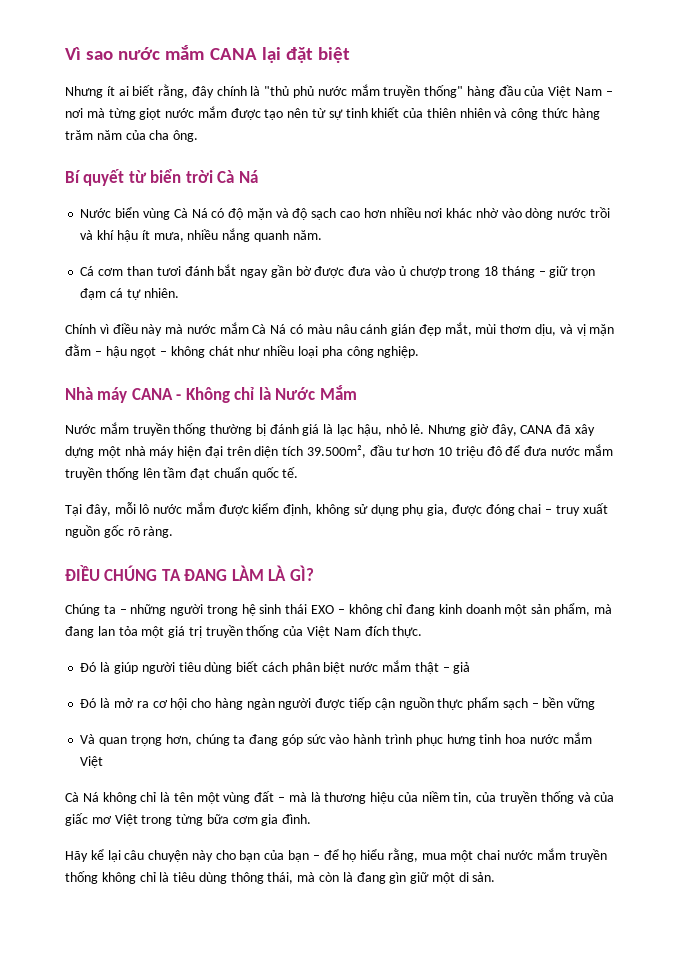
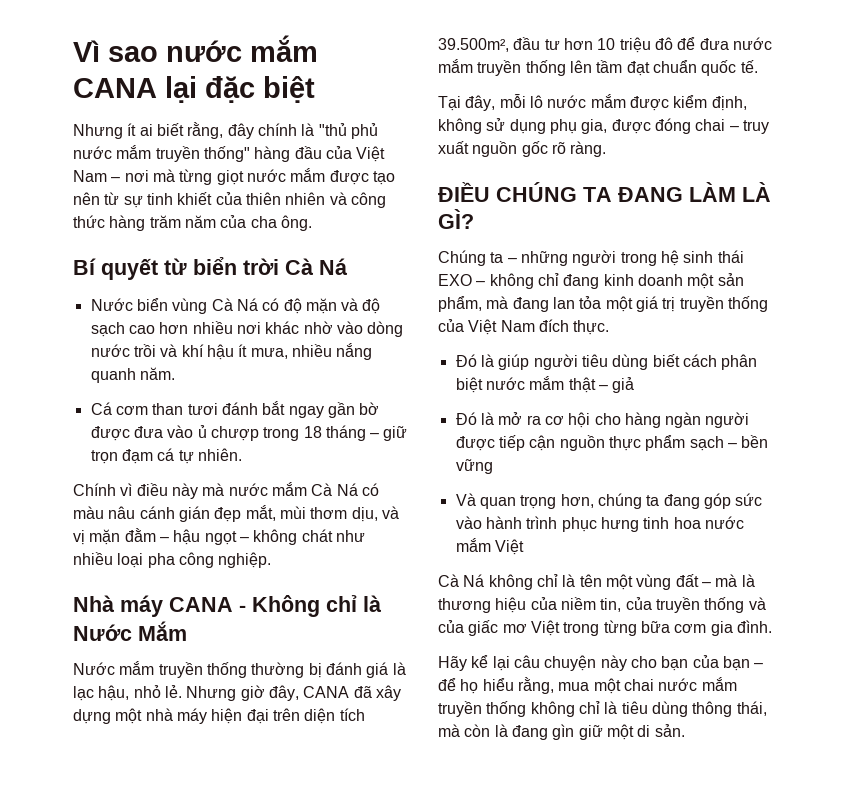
[285,47,313,63] đặt -> [205,76,255,103] đặc

